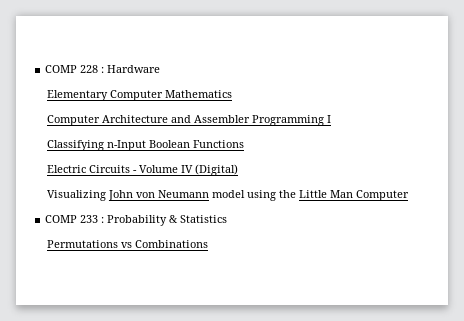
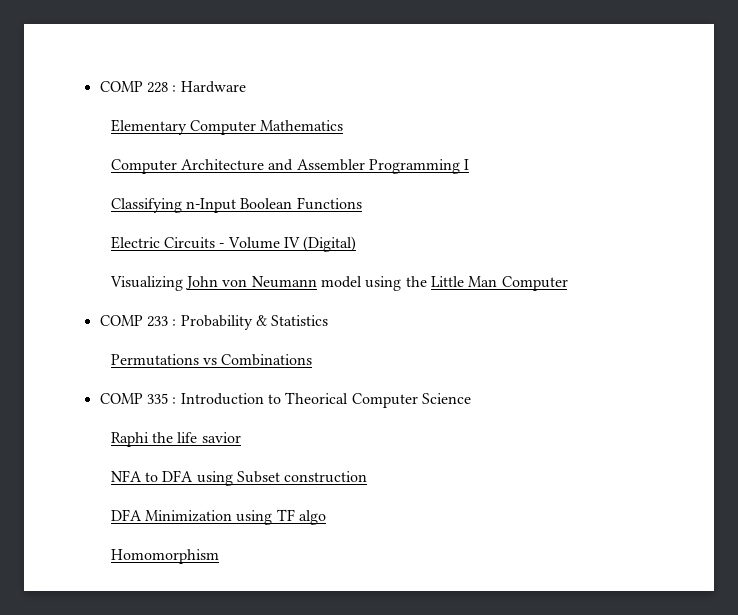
(209, 244) none -> [99,392,471,408] [110,432,241,447] [110,470,368,486] [110,509,326,525] [110,549,219,564] // COMP 335 : Introduction to Theorical Computer Science // Raphi the life savior // NFA to DFA using Subset construction // DFA Minimization using TF algo // Homomorphism

